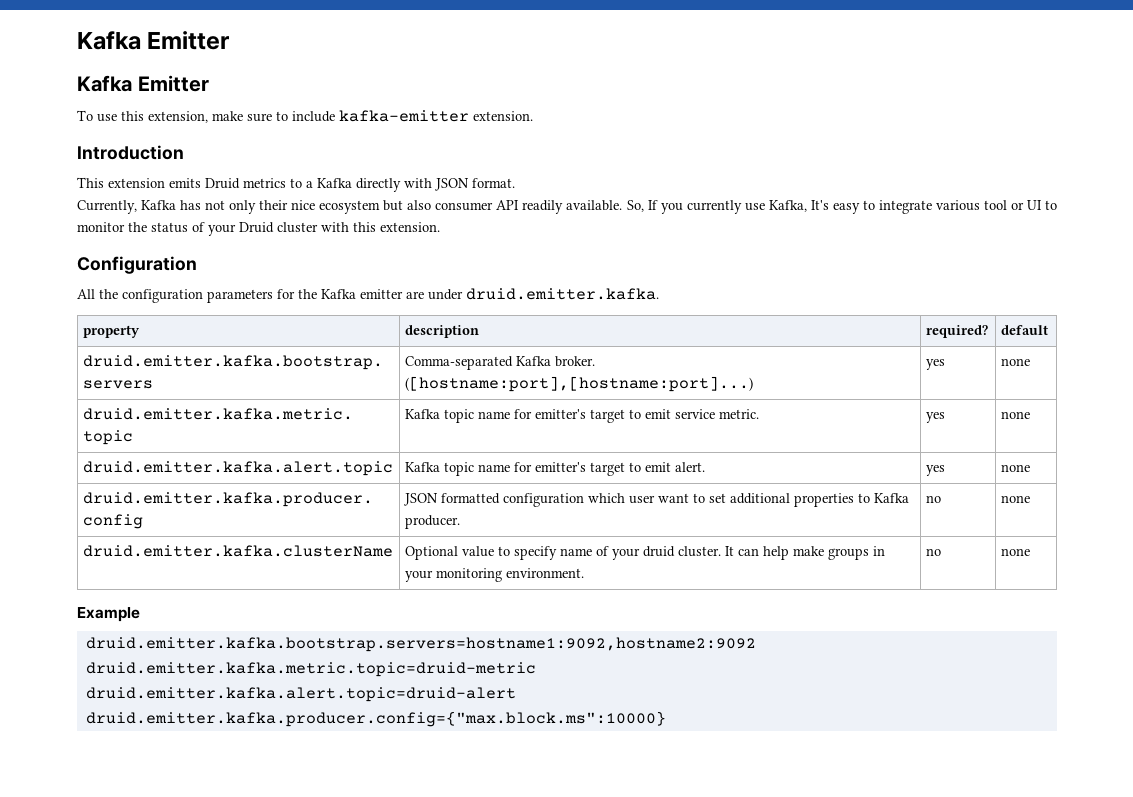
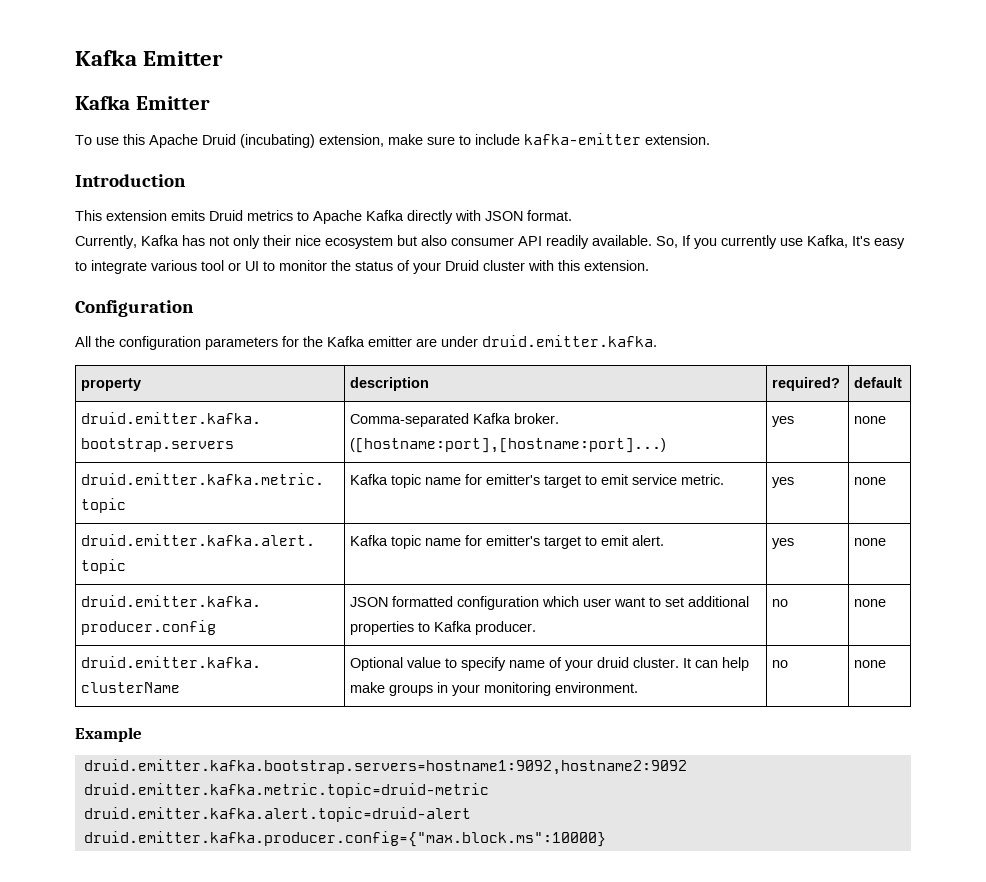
(144, 116) none -> [149,134,315,148] Apache Druid (incubating)
[306,181,313,188] a -> [313,210,362,224] Apache

